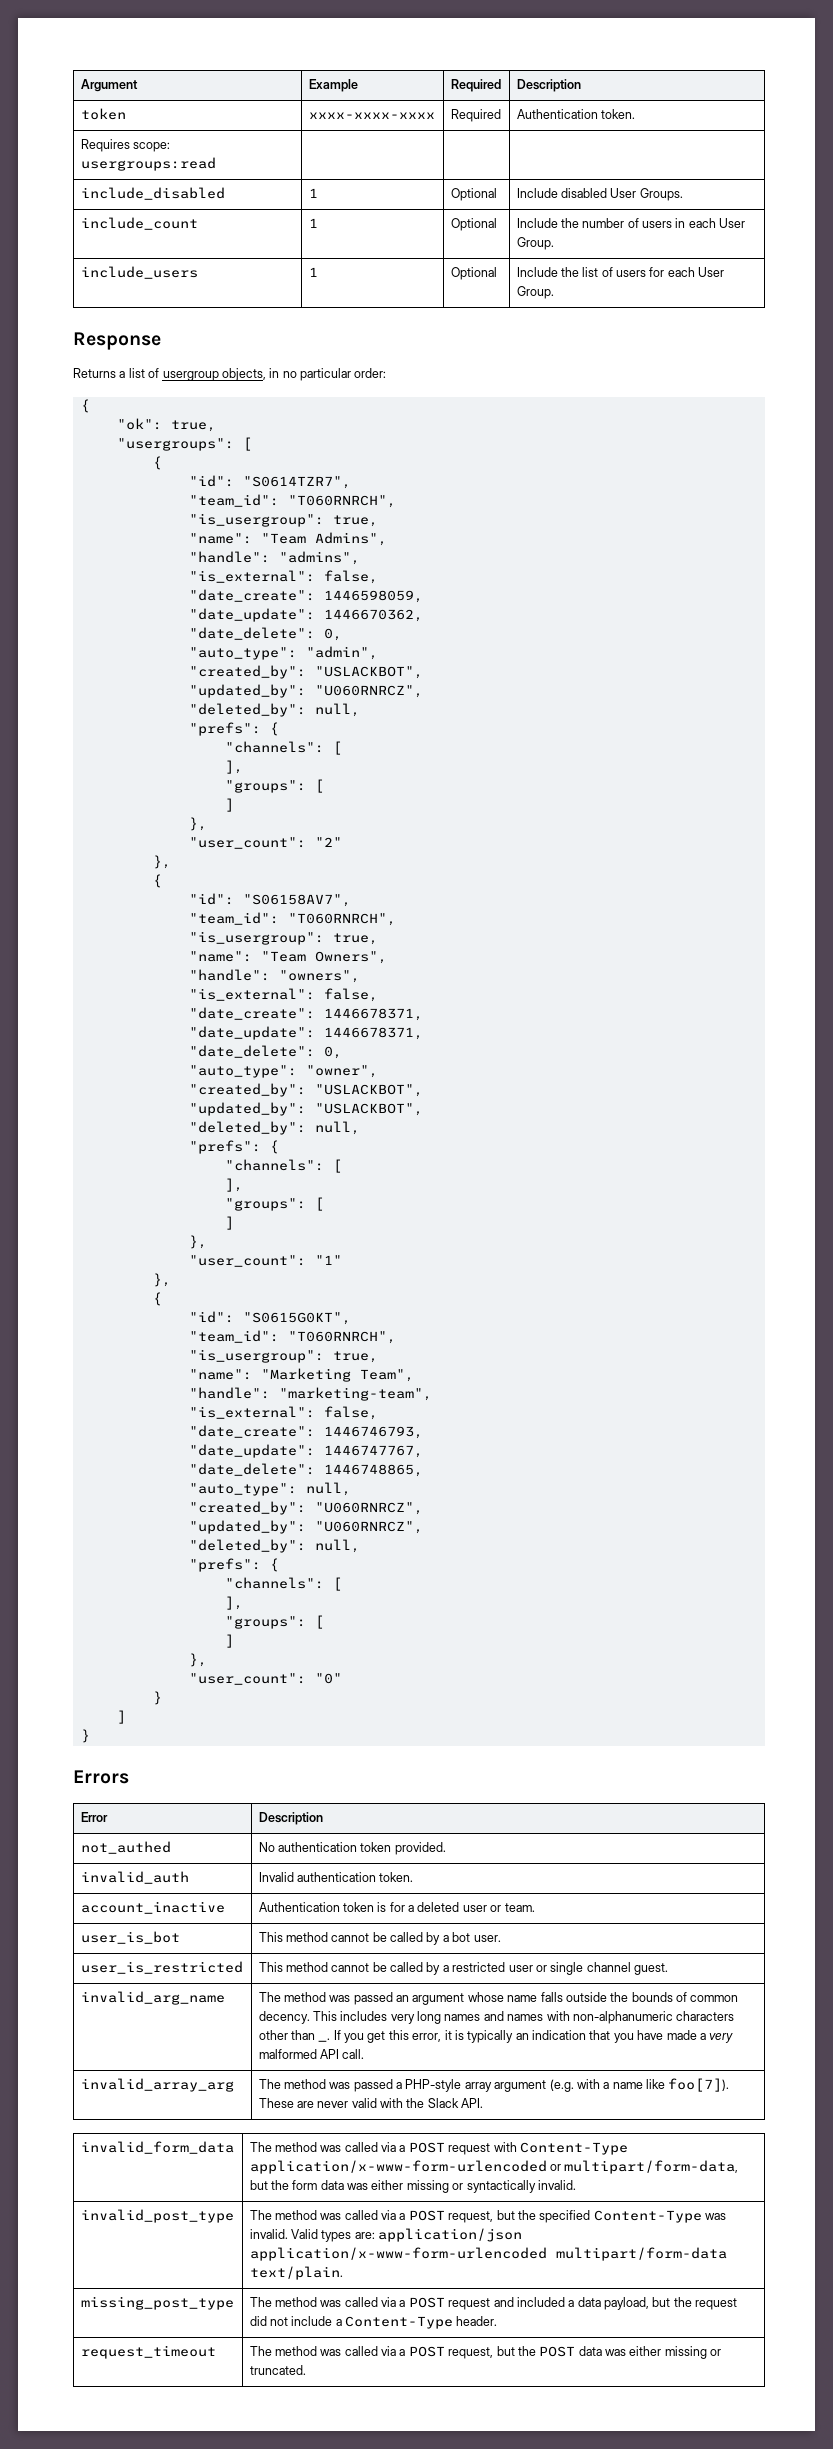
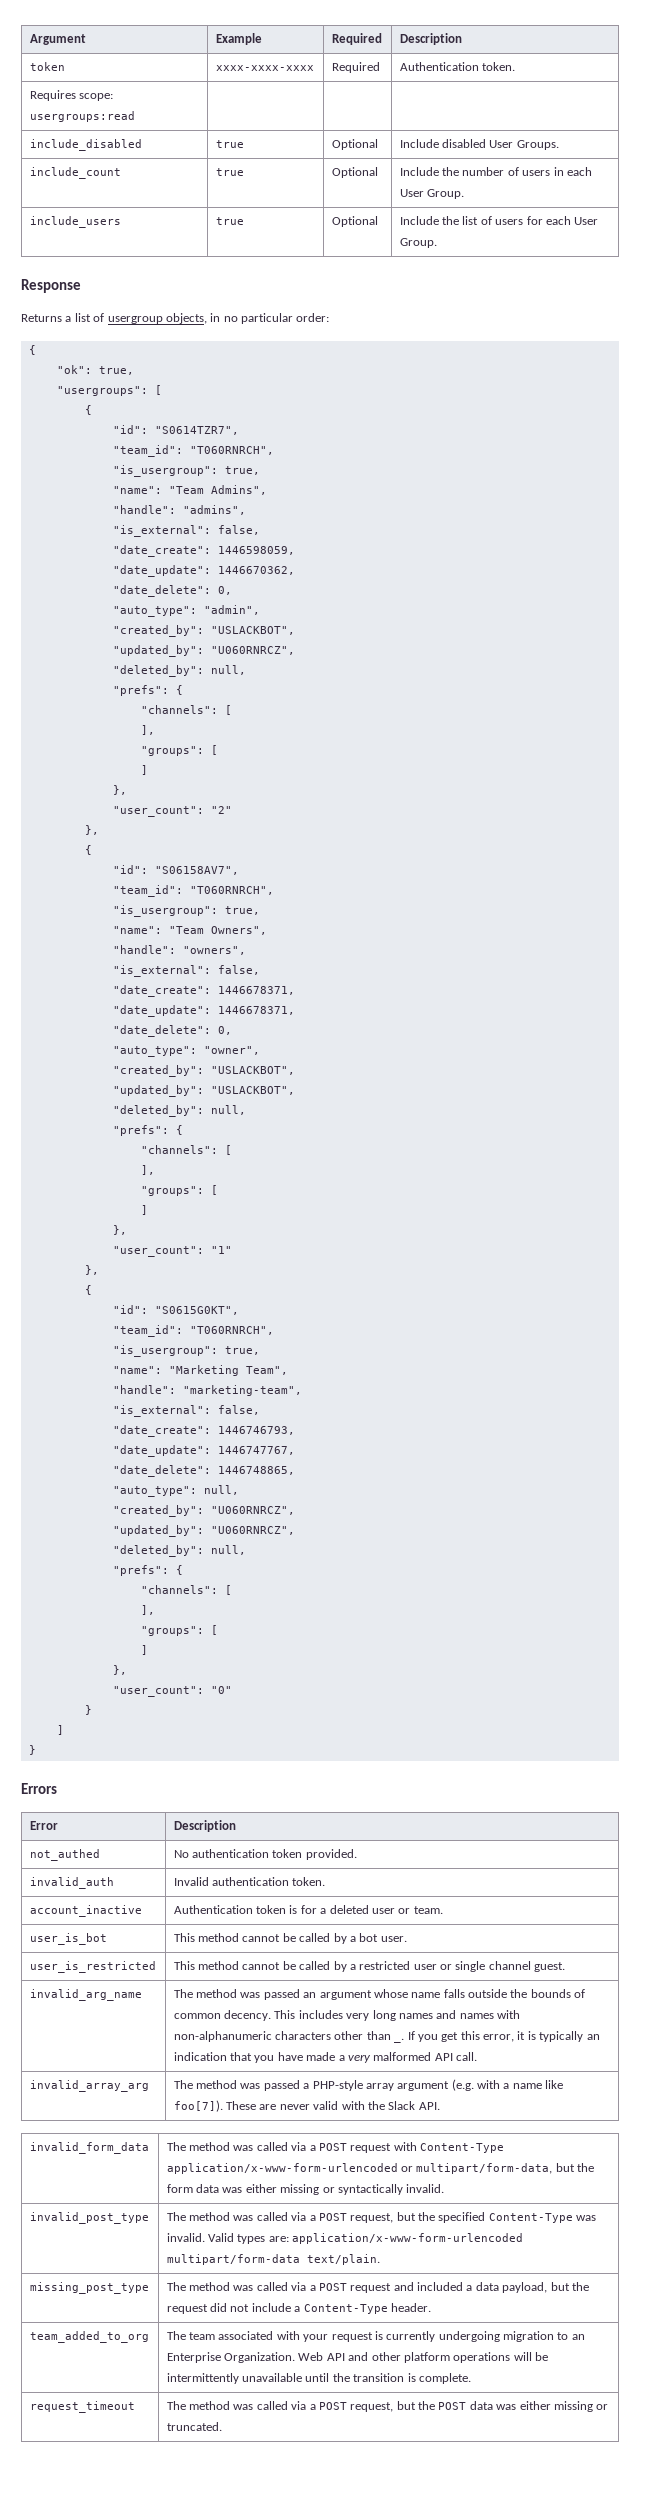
[308,188,318,198] 1 -> [215,140,244,148] true
[308,218,318,228] 1 -> [215,168,244,176] true
[308,267,318,277] 1 -> [215,217,244,225] true
[378,2228,523,2242] application/json -> (289, 2239) none
(498, 2321) none -> [29,2331,149,2343] [166,2331,585,2342] [166,2352,549,2363] [166,2373,471,2384] // team_added_to_org | The team associated with your request is currently undergoing migration to an Enterprise Organization. Web API and other platform operations will be intermittently unavailable until the transition is complete.

